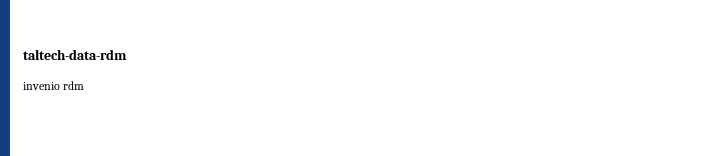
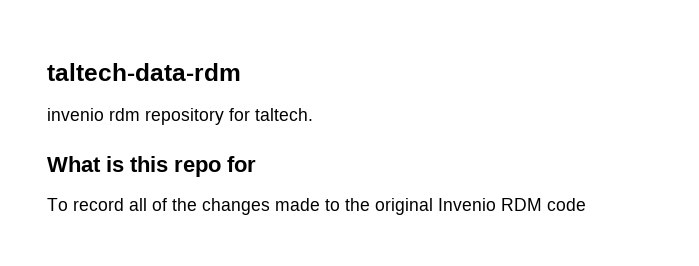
(85, 85) none -> [145,108,313,125] [47,156,256,177] [47,198,586,215] repository for taltech. // What is this repo for // To record all of the changes made to the original Invenio RDM code

